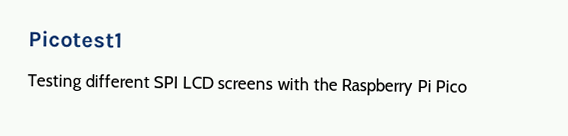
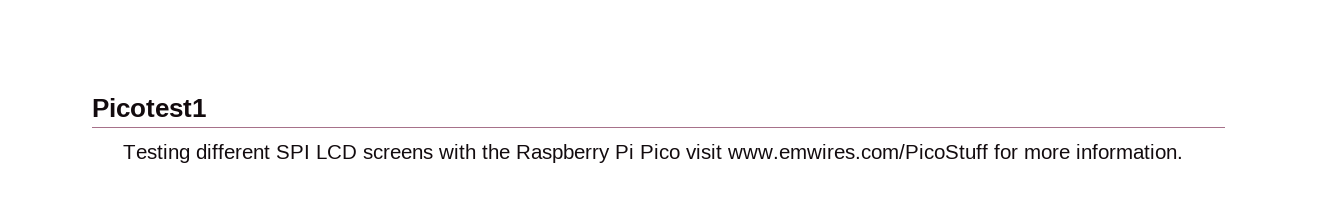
(468, 86) none -> [685,144,1183,159] visit www.emwires.com/PicoStuff for more information.

